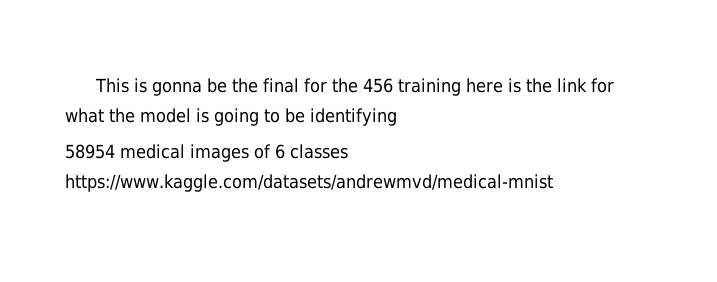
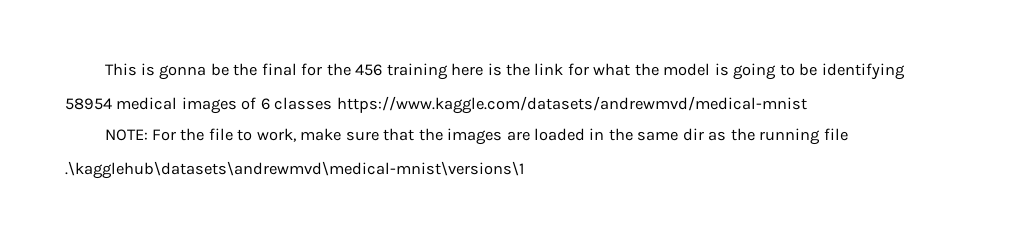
(553, 183) none -> [104,128,848,145] [65,161,524,179] // NOTE: For the file to work, make sure that the images are loaded in the same dir as the running file // .\kagglehub\datasets\andrewmvd\medical-mnist\versions\1

